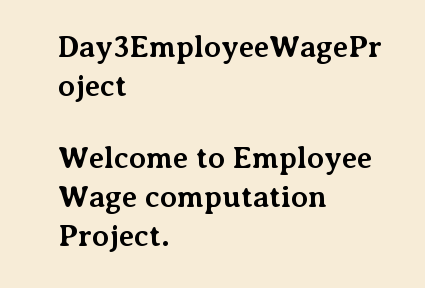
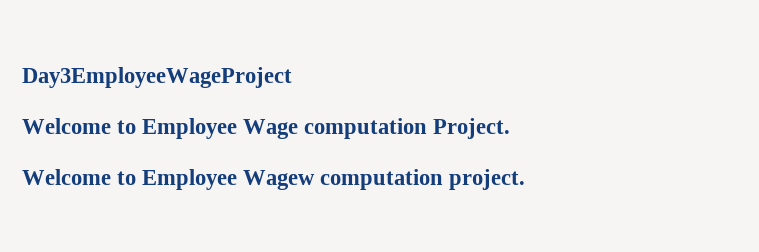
(170, 238) none -> [22,169,526,190] // Welcome to Employee Wagew computation project.

